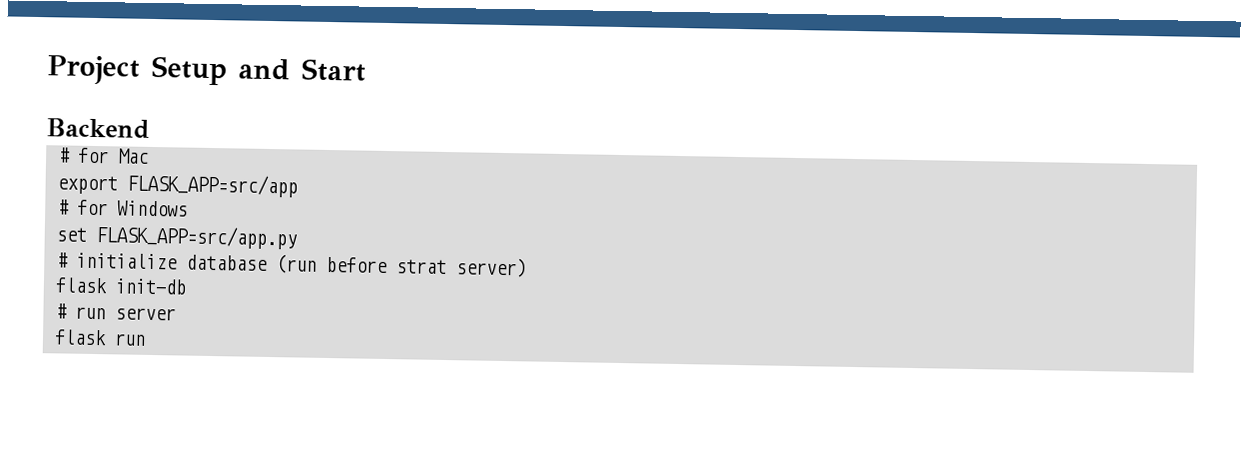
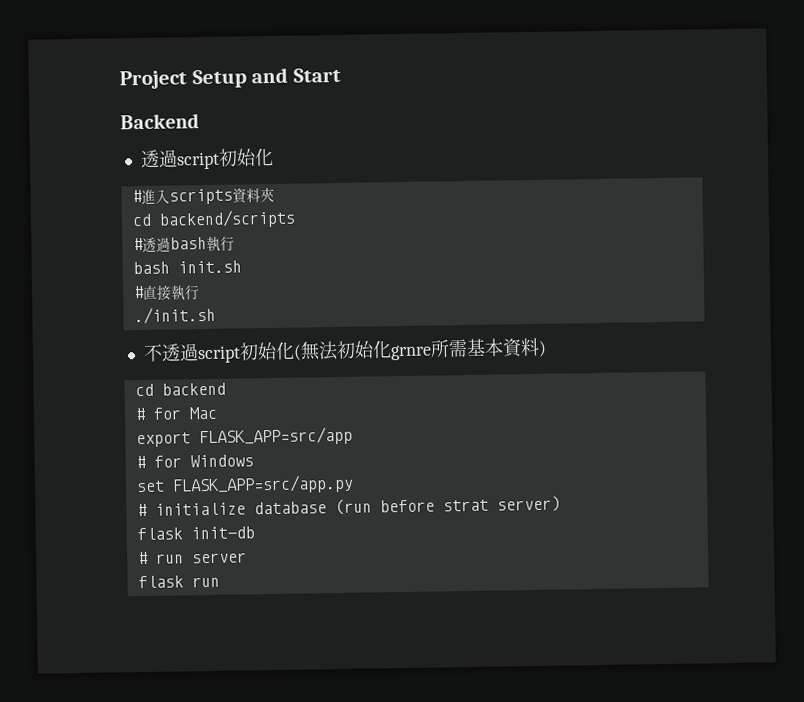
(150, 128) none -> [139,147,274,170] [131,186,275,205] [131,209,296,229] [132,235,235,253] [132,260,242,275] [132,284,200,301] [133,306,216,325] [142,337,547,364] [134,382,226,397] // 透過script初始化 // #進入scripts資料夾 // cd backend/scripts // #透過bash執行 // bash init.sh // #直接執行 // ./init.sh // 不透過script初始化(無法初始化grnre所需基本資料) // cd backend

